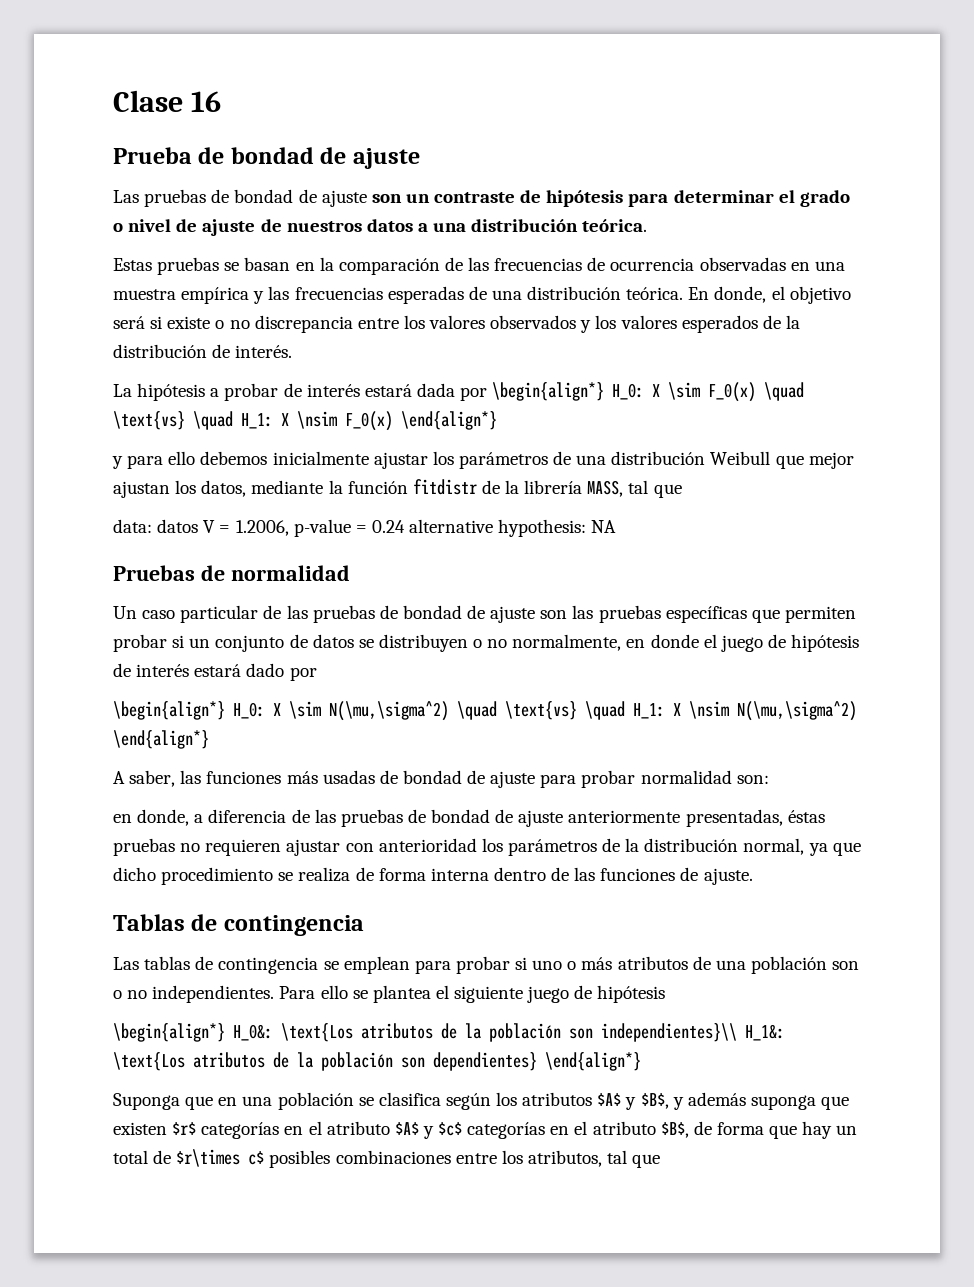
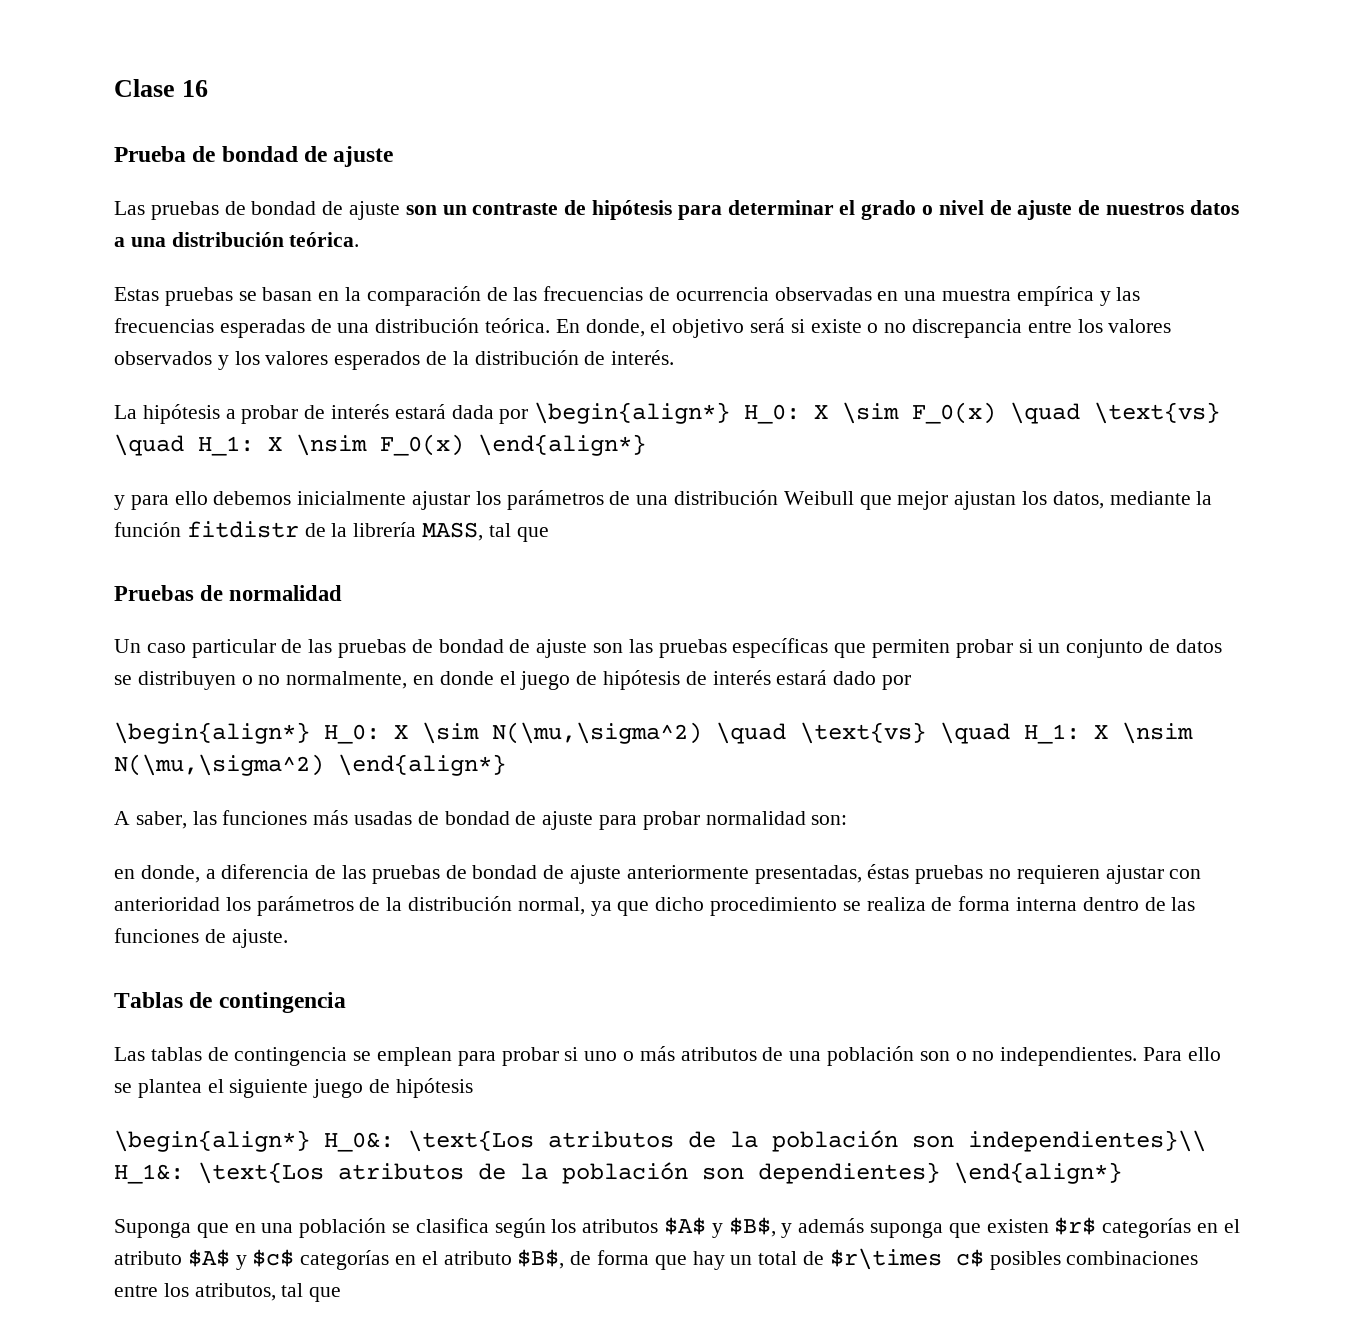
[113,519,617,537] // data: datos V = 1.2006, p-value = 0.24 alternative hypothesis: NA -> (549, 534) none

